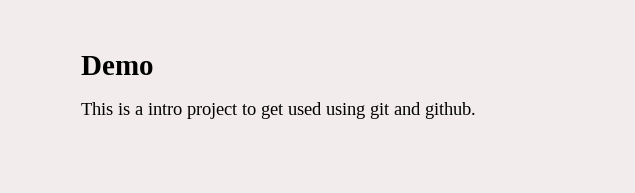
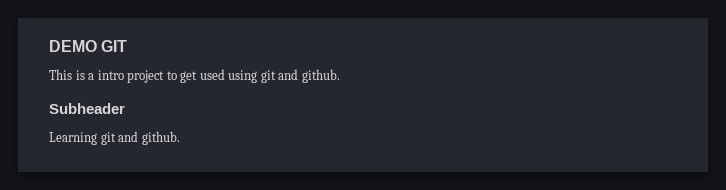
[81,56,154,75] Demo -> [49,40,128,52] DEMO GIT
(476, 110) none -> [49,103,125,114] [49,131,180,145] // Subheader // Learning git and github.

